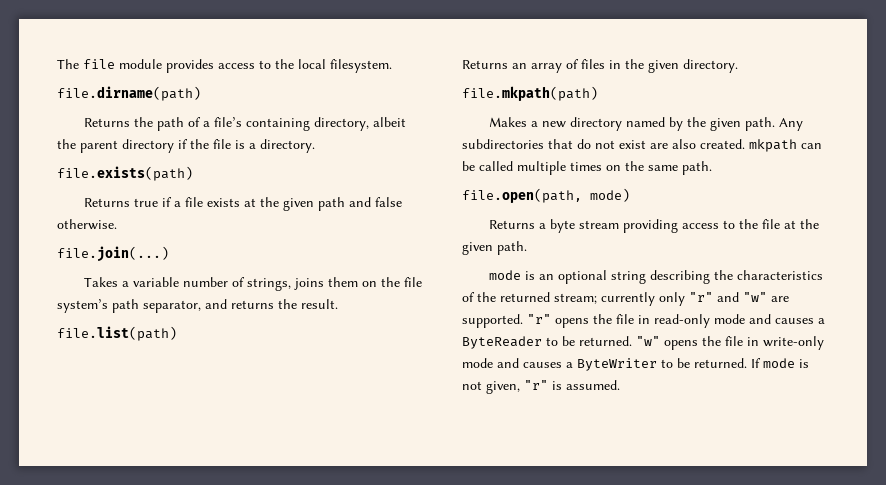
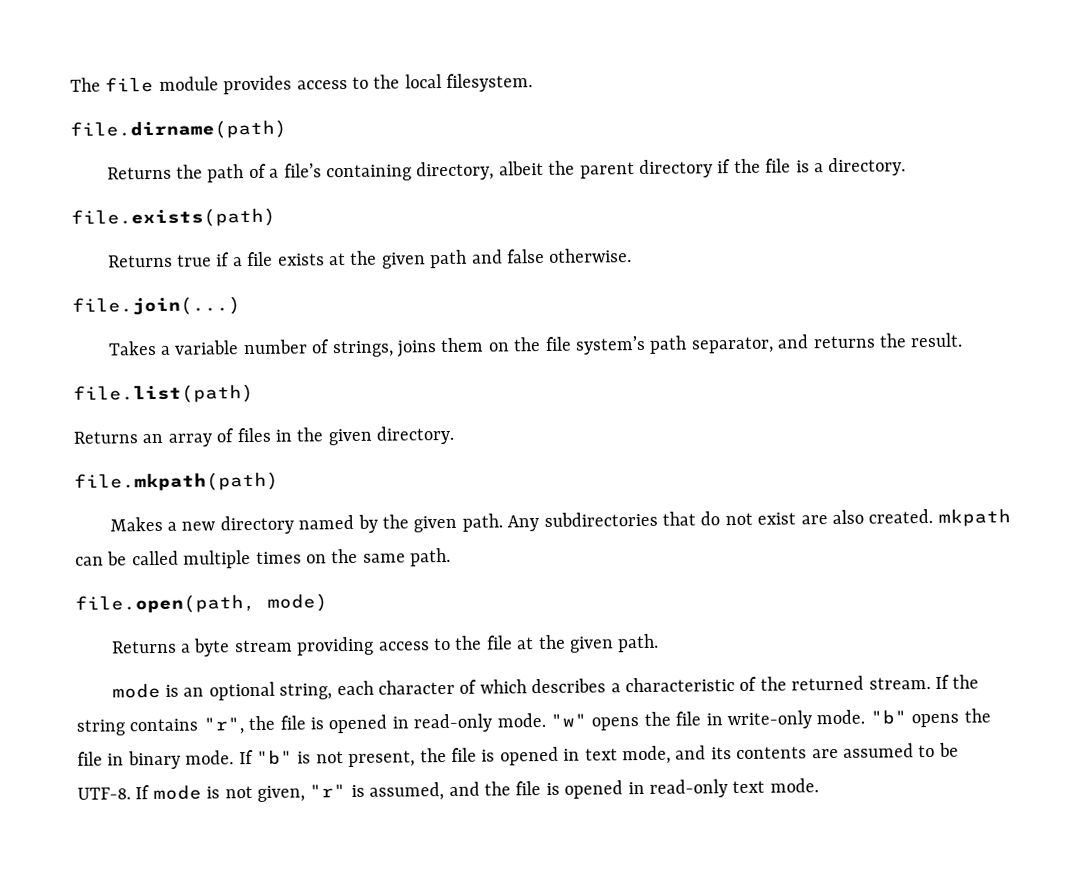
[611,270,824,284] [462,292,789,306] [462,314,825,328] [462,336,632,349] string describing the characteristics of the returned stream; currently only "r" and "w" are supported. "r" opens the file in read-only mode and causes a ByteReader to be returned. -> [279,674,980,700] [76,712,546,736] string, each character of which describes a characteristic of the returned stream. If the string contains "r", the file is opened in read-only mode.
[462,358,747,371] mode and causes a ByteWriter to be returned. -> [816,708,991,728] [77,742,959,770] [77,787,131,800] mode. "b" opens the file in binary mode. If "b" is not present, the file is opened in text mode, and its contents are assumed to be UTF-8.
[566,380,620,390] assumed. -> [369,778,819,801] assumed, and the file is opened in read-only text mode.

